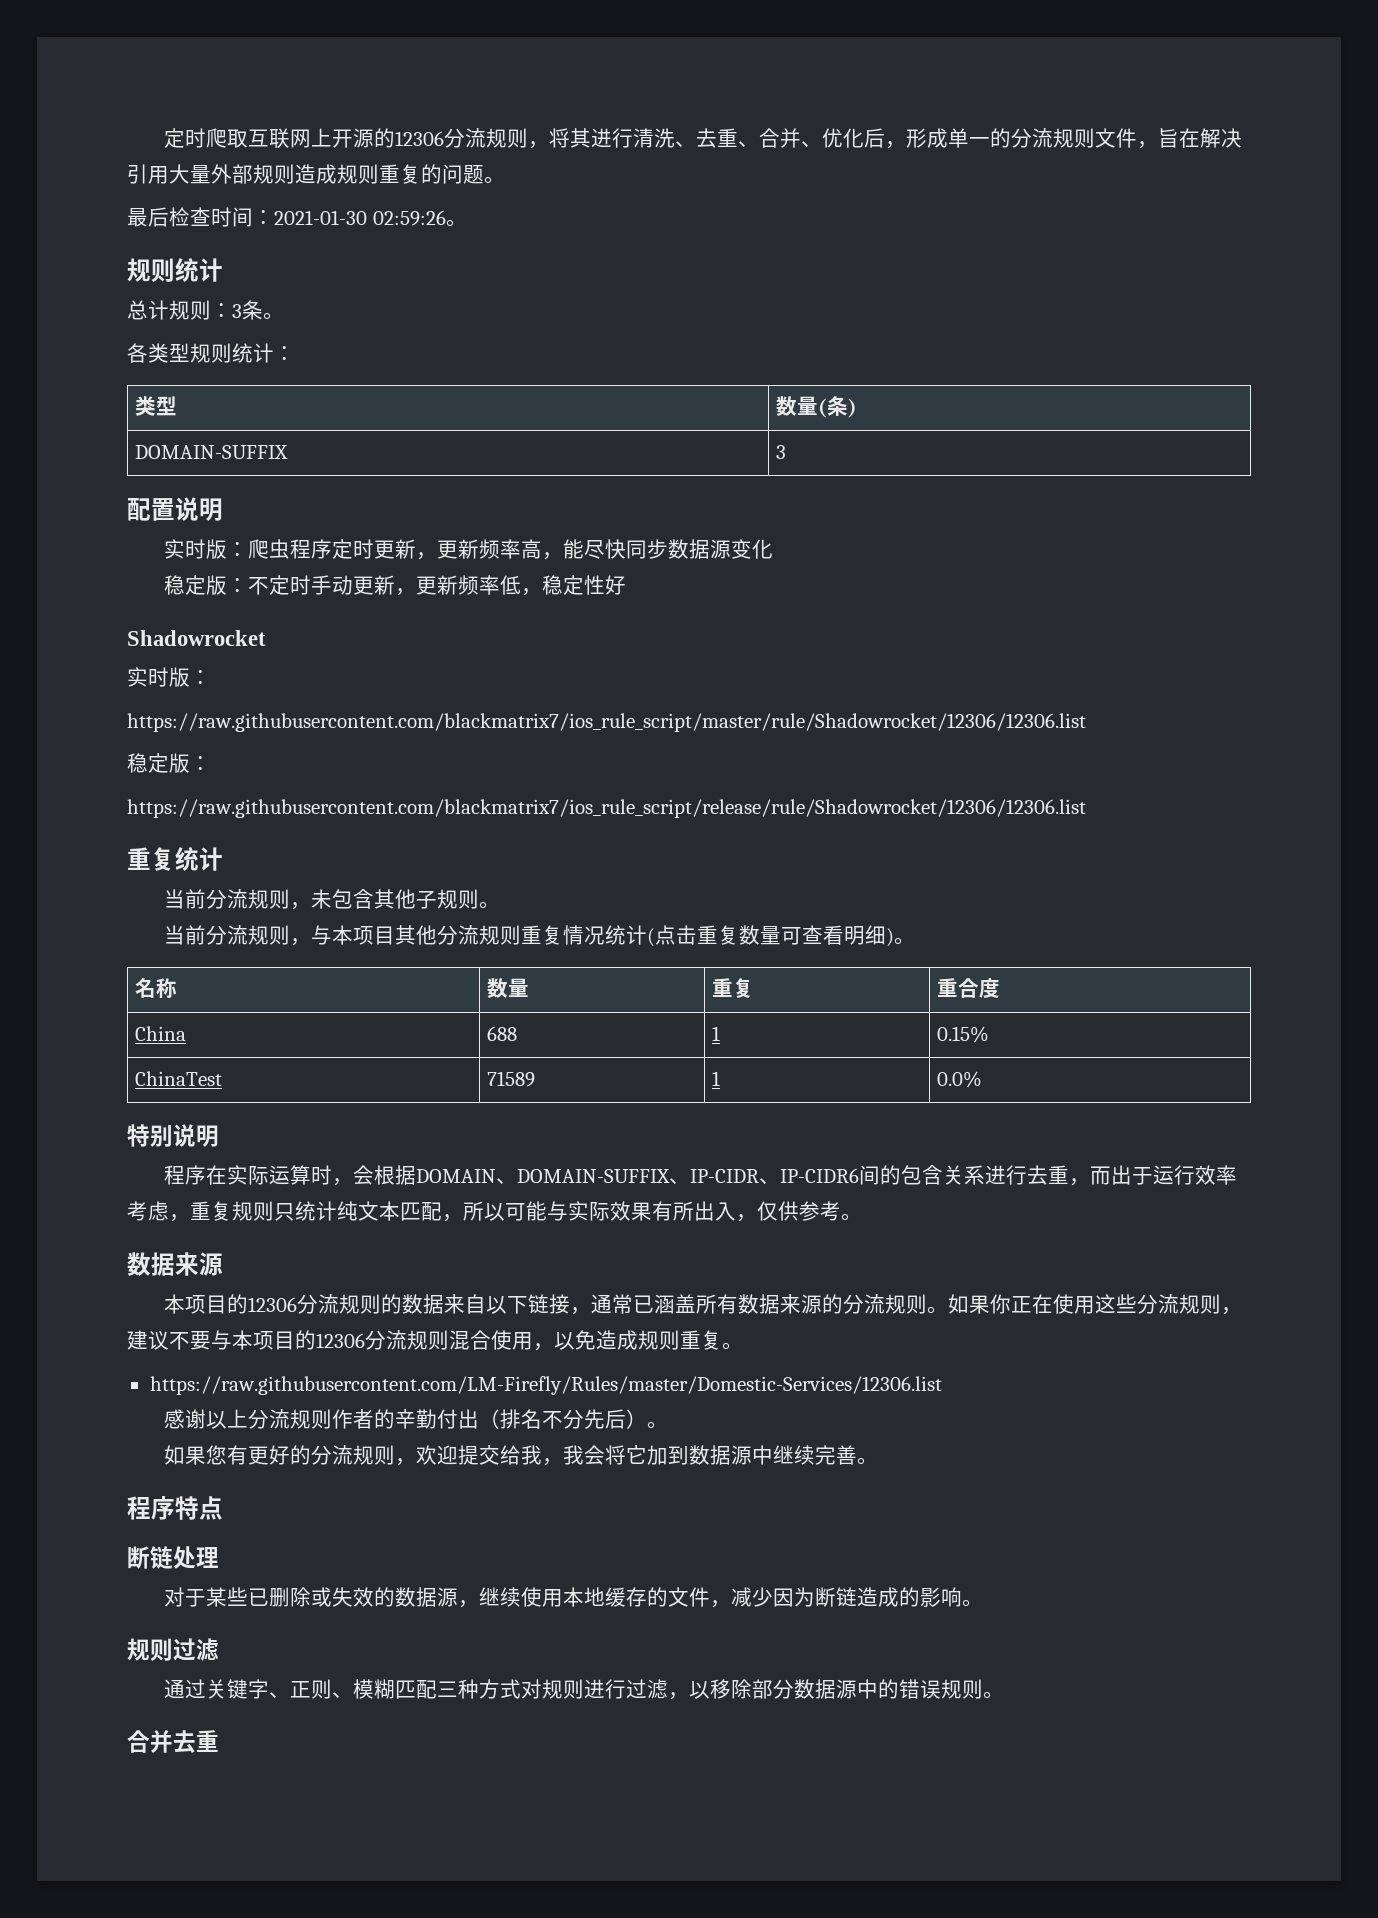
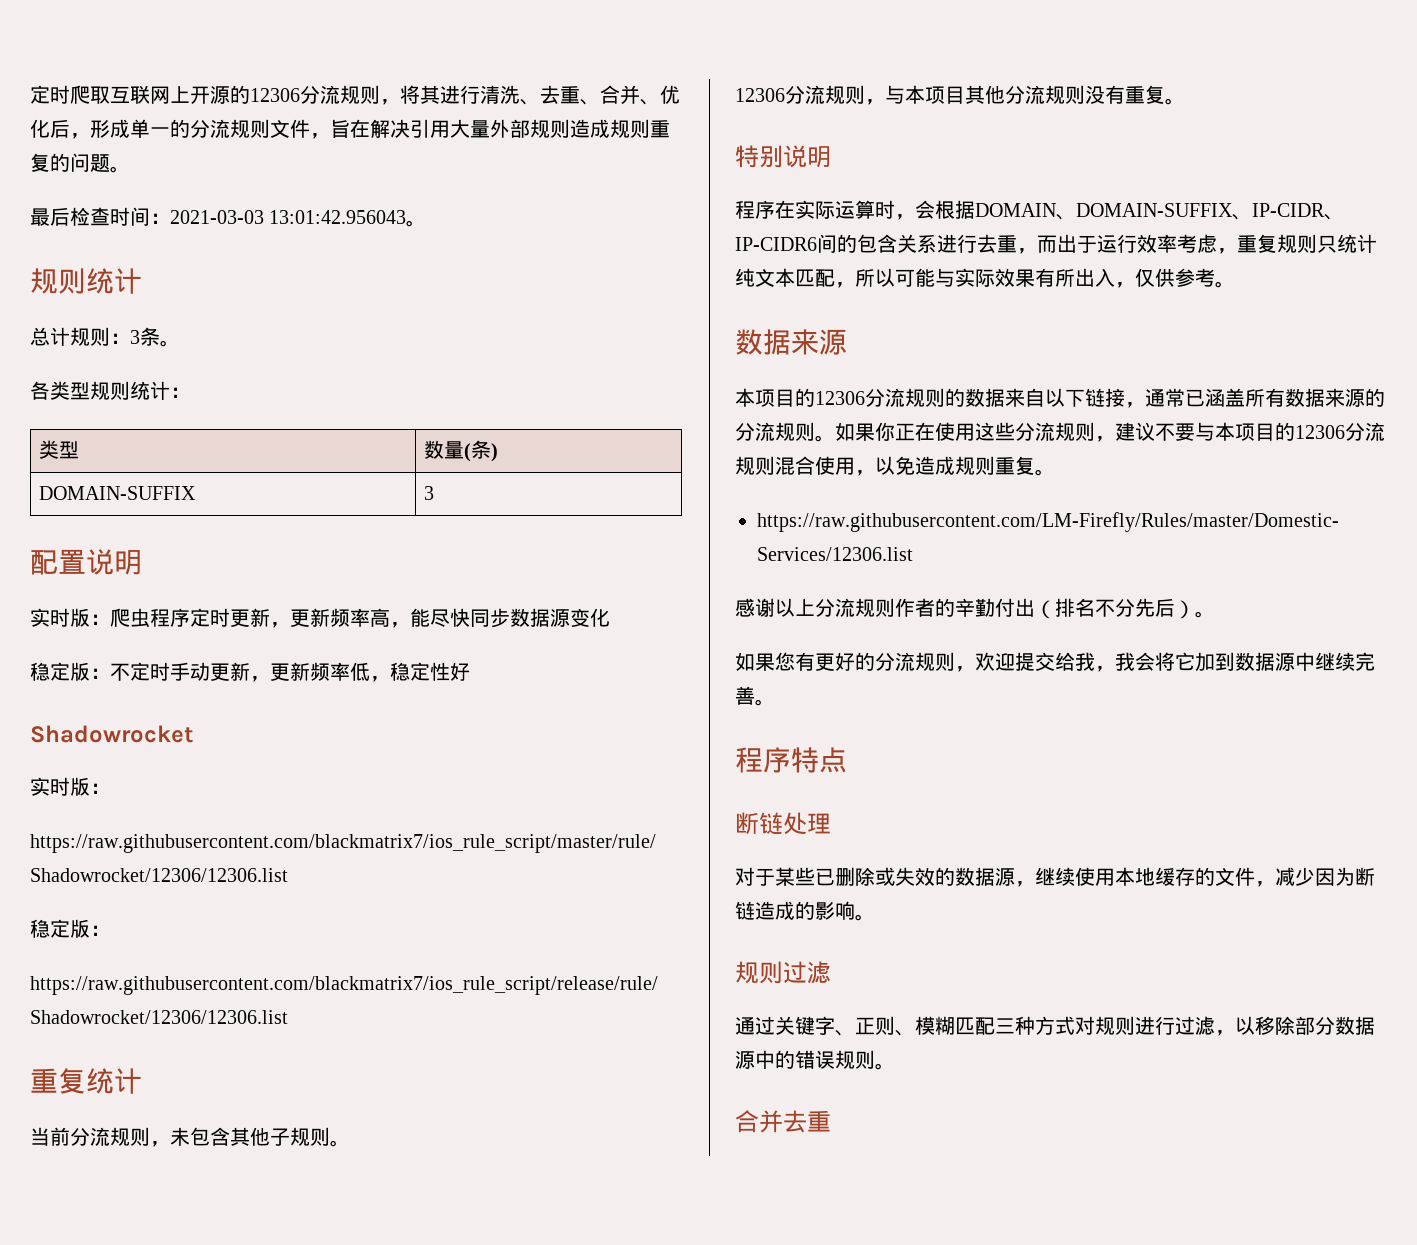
[274,210,446,226] 2021-01-30 02:59:26 -> [170,210,407,224] 2021-03-03 13:01:42.956043
[164,925,207,945] 当前 -> [735,88,785,102] 12306
[521,925,916,947] [135,978,178,999] [487,978,530,998] [712,978,755,998] [937,978,1001,998] [135,1026,187,1041] [487,1026,518,1041] [712,1026,721,1041] [937,1026,990,1043] [135,1071,223,1086] [487,1071,536,1087] [712,1071,721,1086] [937,1071,983,1088] 重复情况统计(点击重复数量可查看明细)。 // 名称 | 数量 | 重复 | 重合度 // China | 688 | 1 | 0.15% // ChinaTest | 71589 | 1 | 0.0% -> [1085,85,1185,105] 没有重复。

